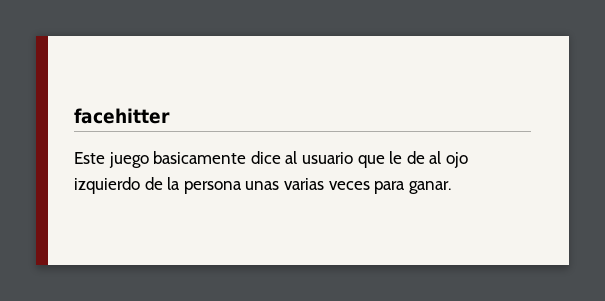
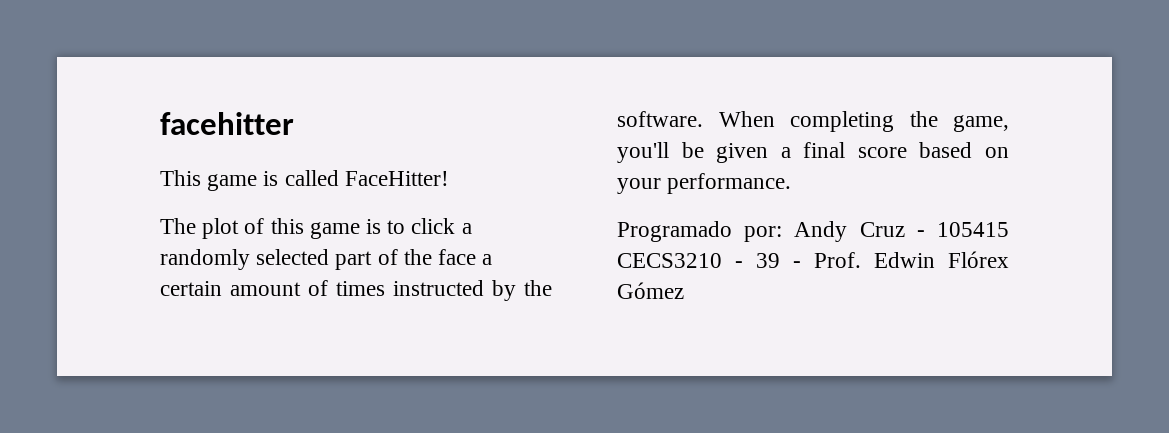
[74,151,468,168] [74,177,451,194] Este juego basicamente dice al usuario que le de al ojo izquierdo de la persona unas varias veces para ganar. -> [160,170,449,191] [160,218,472,239] [160,249,493,270] [160,280,552,301] [617,111,1009,132] [617,142,1009,163] [617,173,792,194] [617,221,1009,242] [617,251,1009,268] [617,282,684,299] This game is called FaceHitter! // The plot of this game is to click a randomly selected part of the face a certain amount of times instructed by the software. When completing the game, you'll be given a final score based on your performance. // Programado por: Andy Cruz - 105415 CECS3210 - 39 - Prof. Edwin Flórex Gómez

